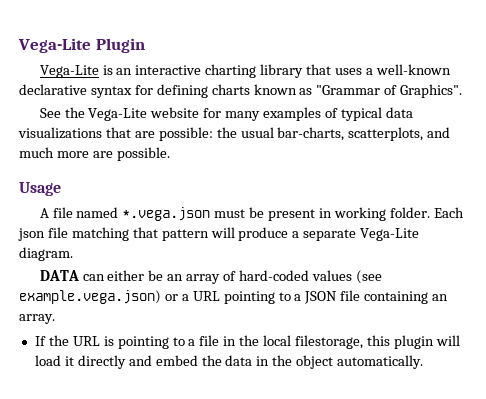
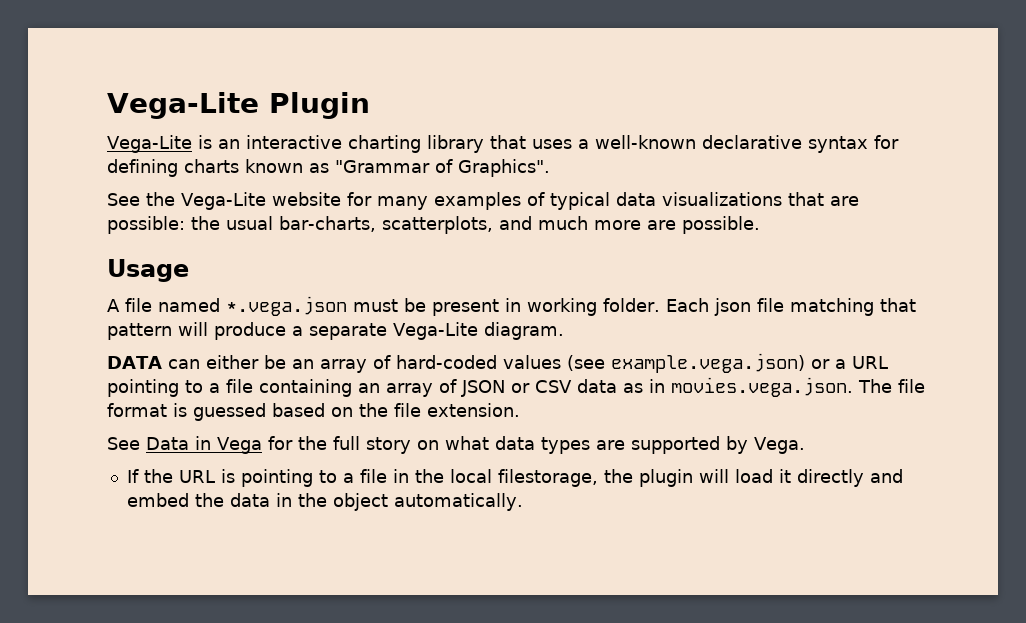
[304,291,338,304] JSON -> (220, 388) none
[19,314,55,324] array. -> [386,377,925,397] [107,403,520,421] [107,436,805,454] array of JSON or CSV data as in movies.vega.json. The file format is guessed based on the file extension. // See Data in Vega for the full story on what data types are supported by Vega.
[366,335,390,346] this -> [603,469,633,483] the

